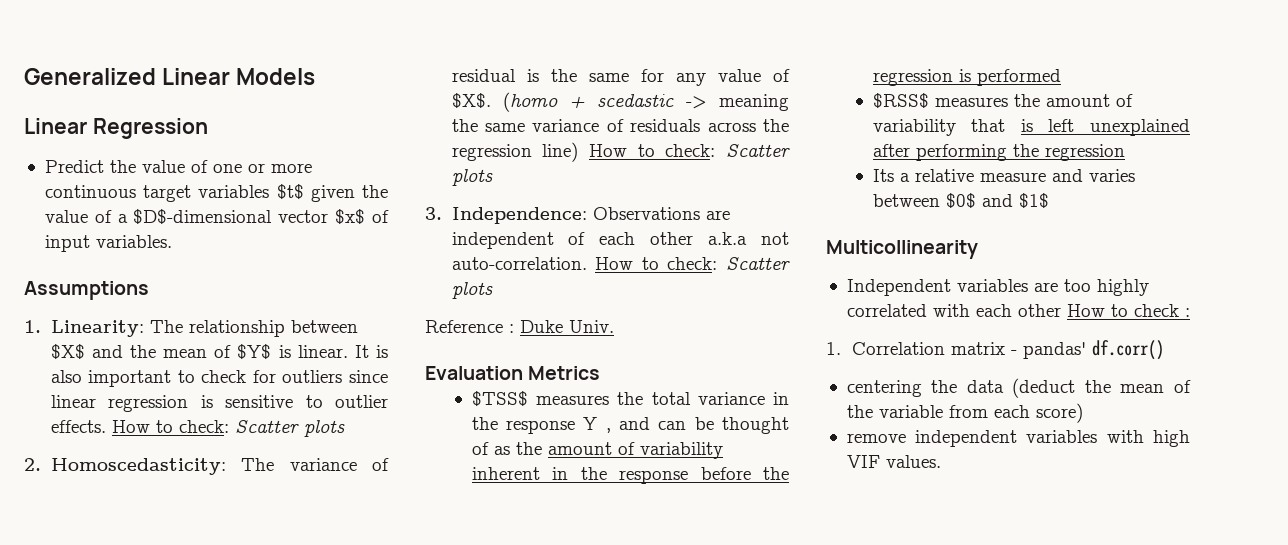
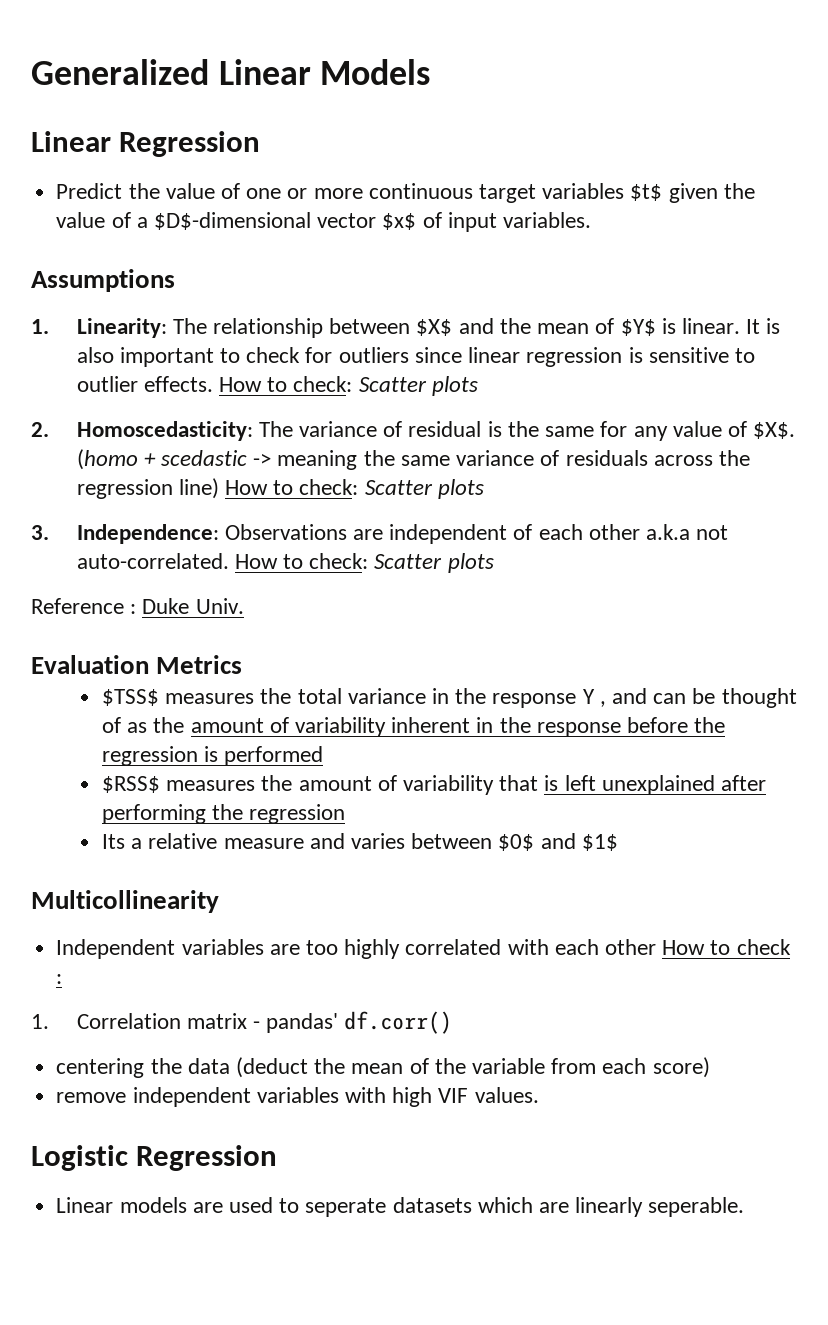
[451,257,587,270] auto-correlation. -> [76,553,229,569] auto-correlated.
(941, 461) none -> [31,1145,278,1171] [56,1197,745,1217] // Logistic Regression // Linear models are used to seperate datasets which are linearly seperable.

